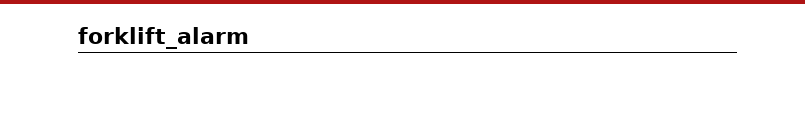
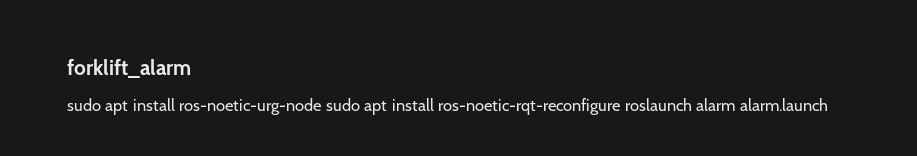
(249, 38) none -> [67,98,828,115] // sudo apt install ros-noetic-urg-node sudo apt install ros-noetic-rqt-reconfigure roslaunch alarm alarm.launch

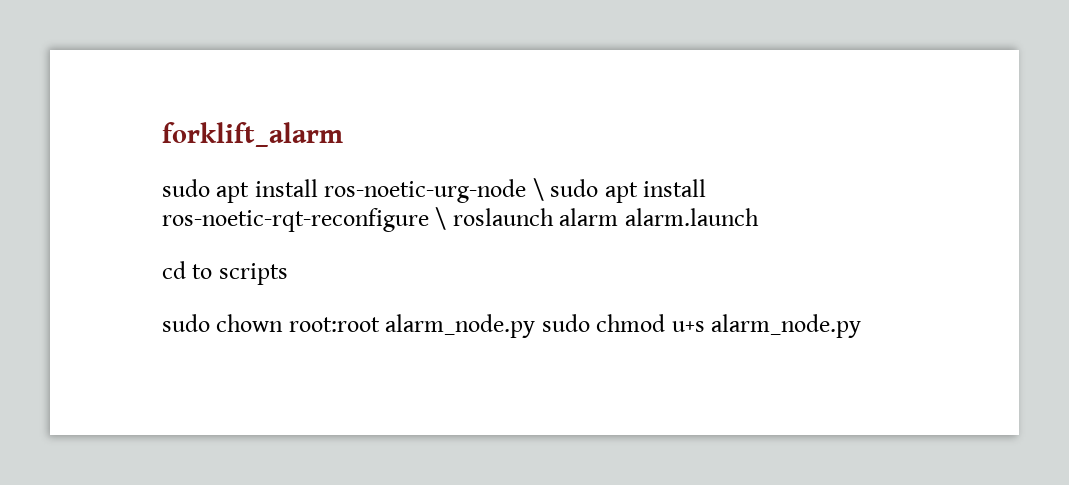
(322, 106) none -> [532,178,544,201] \
(621, 106) none -> [435,207,447,230] \
(828, 104) none -> [162,261,288,285] [162,314,862,338] // cd to scripts // sudo chown root:root alarm_node.py sudo chmod u+s alarm_node.py

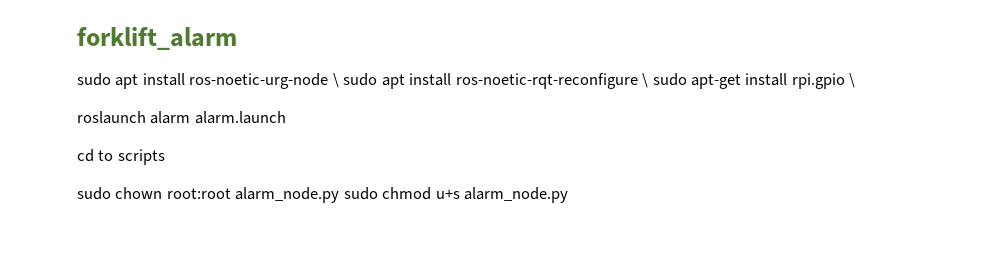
(447, 218) none -> [652,73,856,89] sudo apt-get install rpi.gpio \ //

